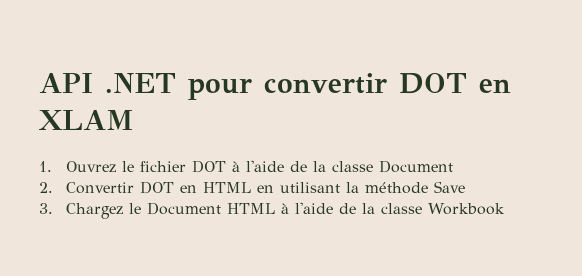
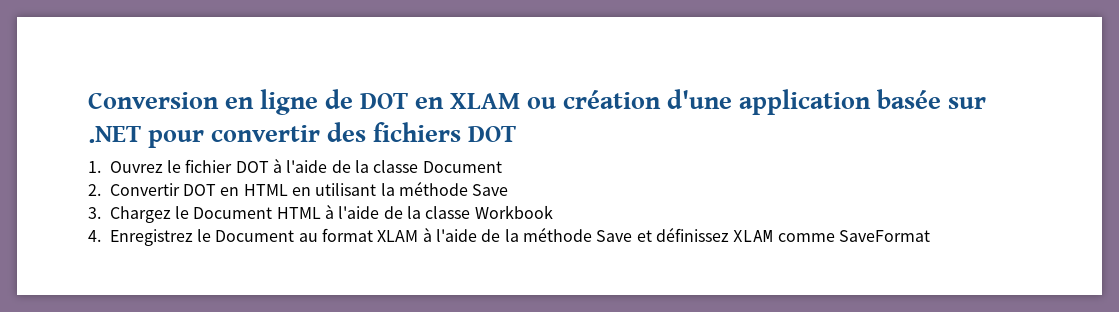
[39,73,93,93] API -> [88,89,986,115] Conversion en ligne de DOT en XLAM ou création d'une application basée sur
[398,73,511,94] [39,110,134,130] DOT en XLAM -> [327,122,516,142] des fichiers DOT
(506, 209) none -> [88,227,930,246] // 4. Enregistrez le Document au format XLAM à l'aide de la méthode Save et définissez XLAM comme SaveFormat

